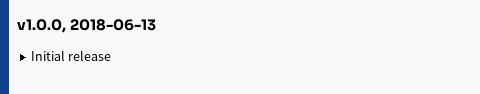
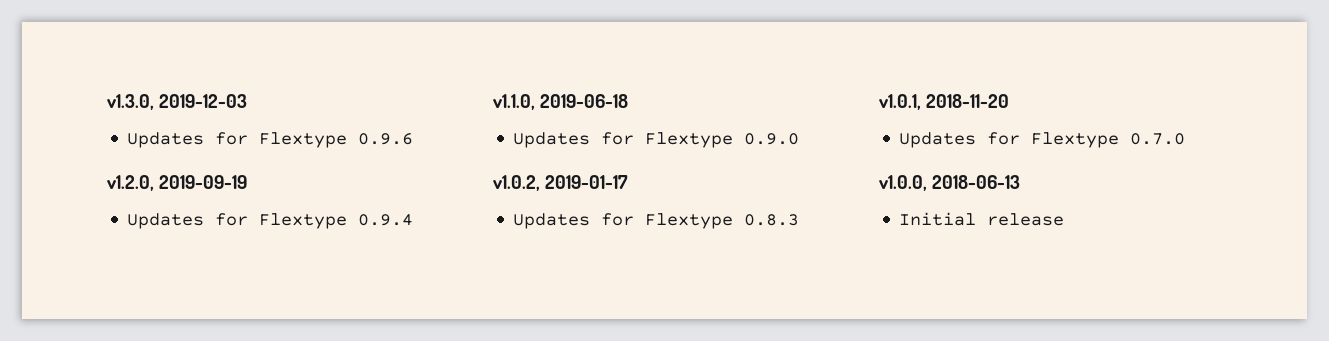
(17, 26) none -> [107,94,248,110] [127,132,414,148] [107,175,248,191] [127,213,414,229] [493,94,629,110] [513,132,800,148] [493,175,629,191] [513,213,800,229] [879,94,1010,110] [899,132,1186,148] v1.3.0, 2019-12-03 // Updates for Flextype 0.9.6 // v1.2.0, 2019-09-19 // Updates for Flextype 0.9.4 // v1.1.0, 2019-06-18 // Updates for Flextype 0.9.0 // v1.0.2, 2019-01-17 // Updates for Flextype 0.8.3 // v1.0.1, 2018-11-20 // Updates for Flextype 0.7.0 //

